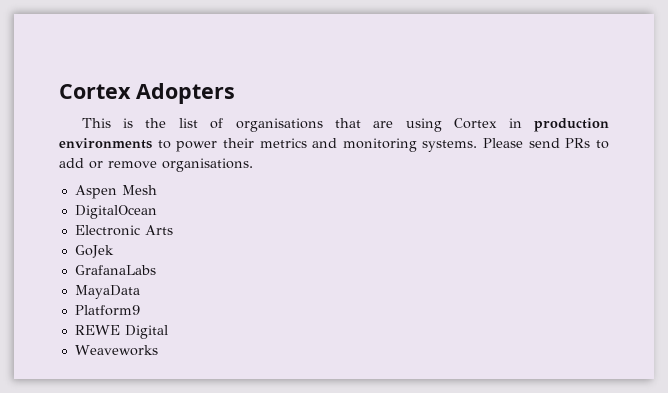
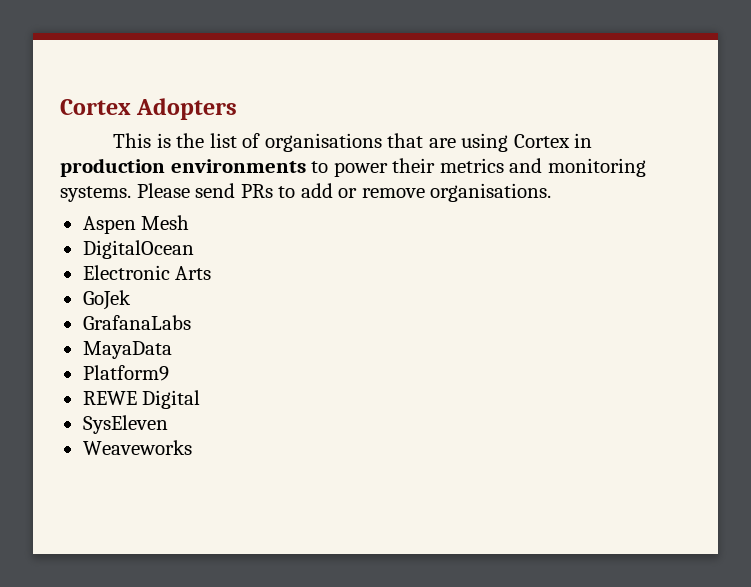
(168, 332) none -> [82,415,168,434] // SysEleven

